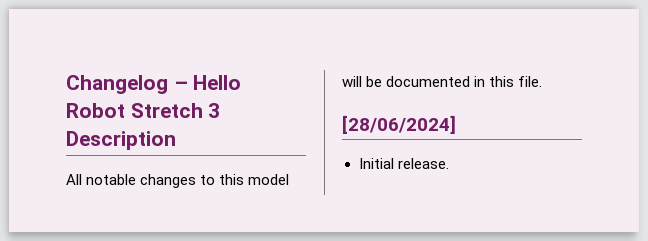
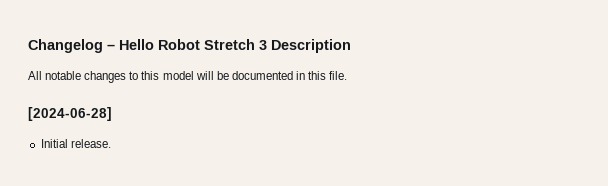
[342,115,456,134] [28/06/2024] -> [28,107,112,121] [2024-06-28]

